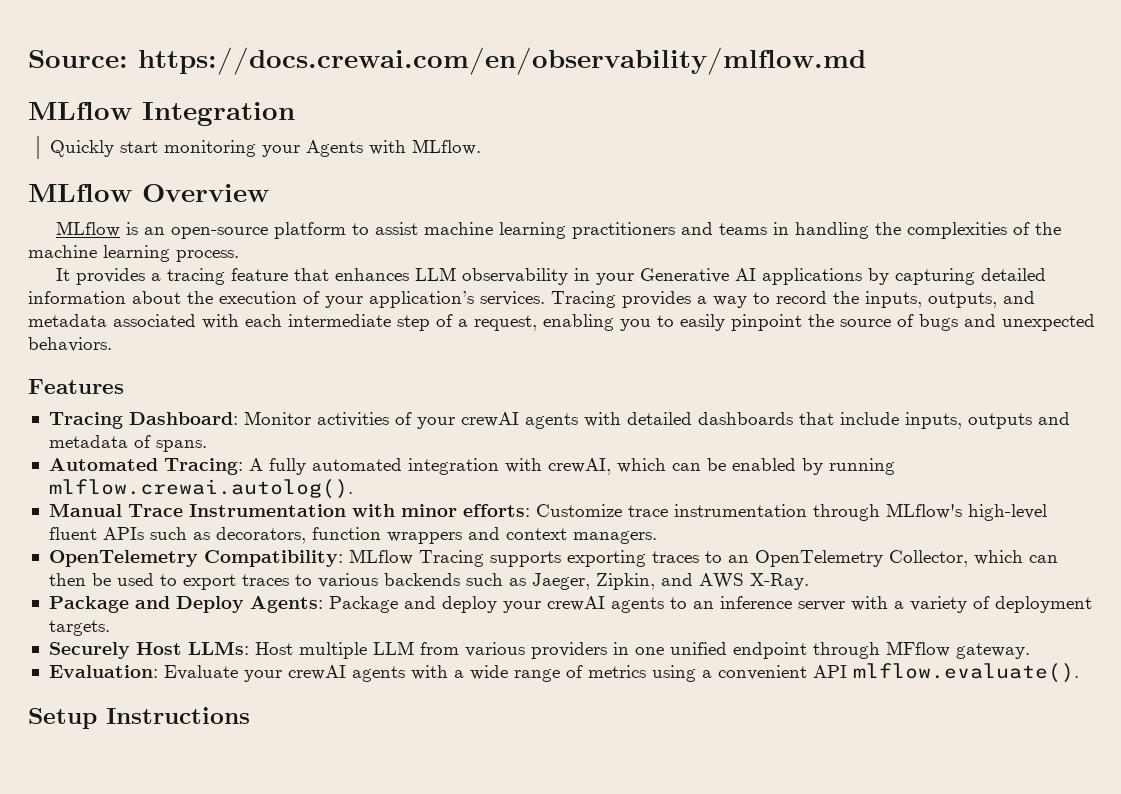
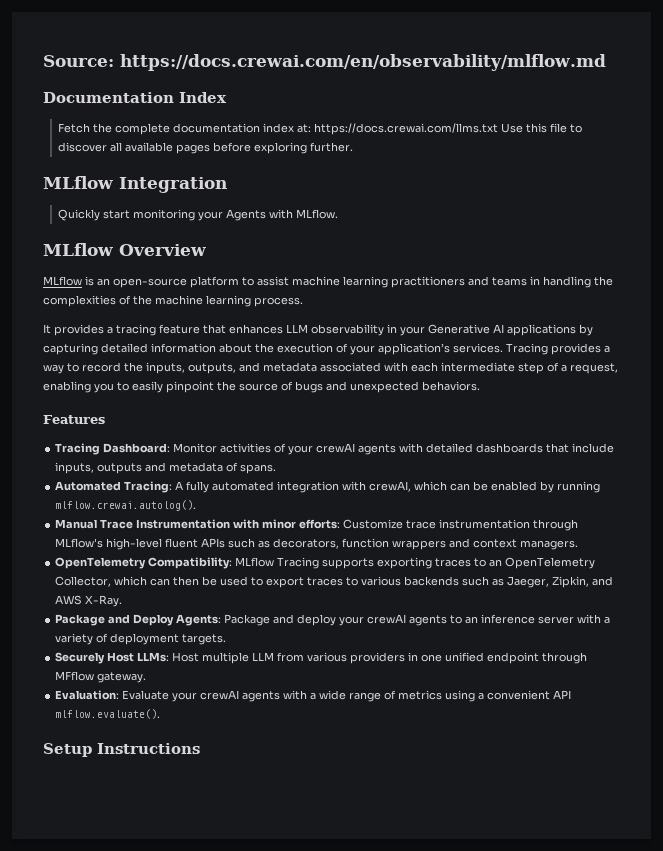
(866, 61) none -> [43,92,227,103] [58,123,583,135] [58,142,354,154] // Documentation Index // Fetch the complete documentation index at: https://docs.crewai.com/llms.txt Use this file to discover all available pages before exploring further.

